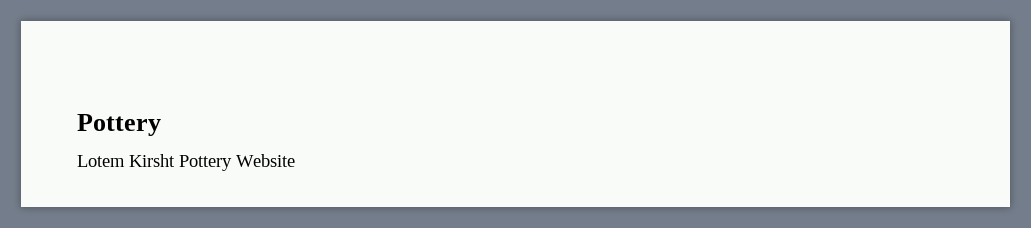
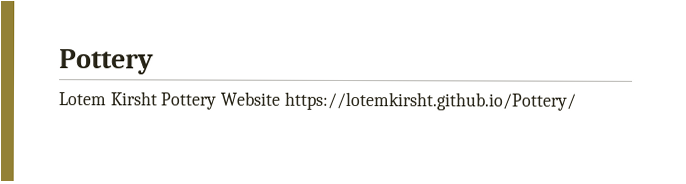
(295, 160) none -> [283,91,576,111] https://lotemkirsht.github.io/Pottery/

